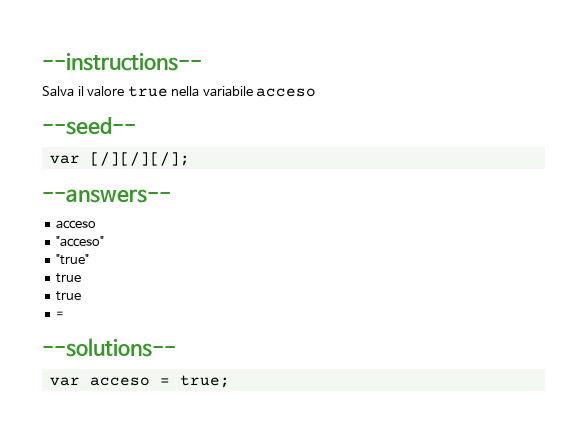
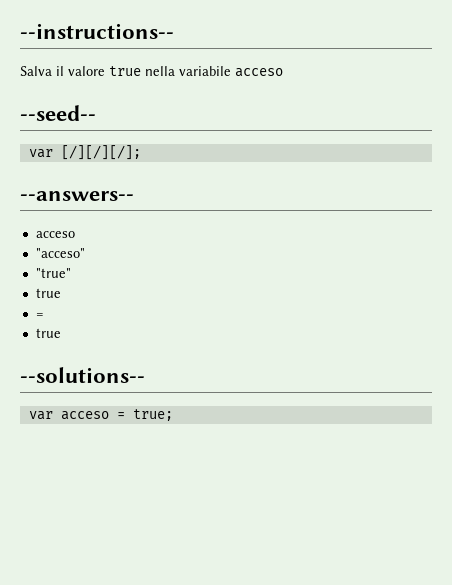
[56,291,82,301] [56,311,65,318] // true // = -> [35,313,44,318] [35,328,61,338] // = // true

